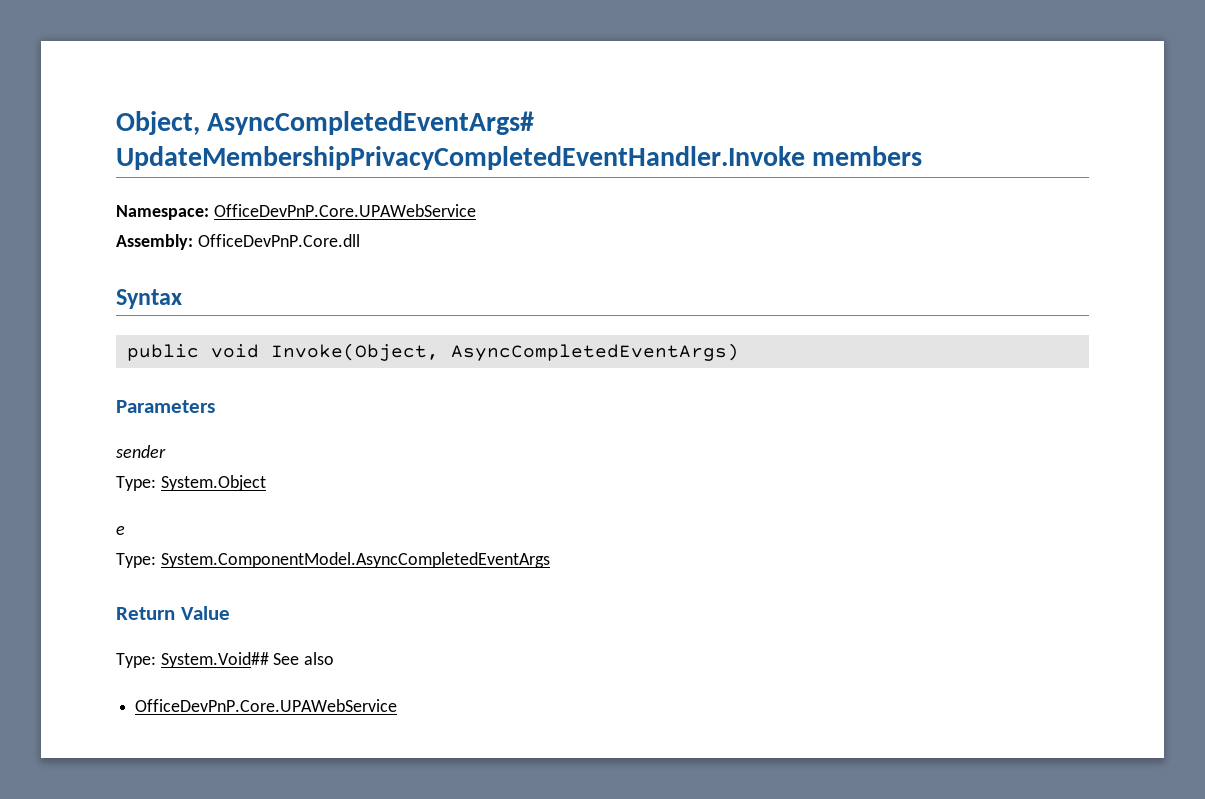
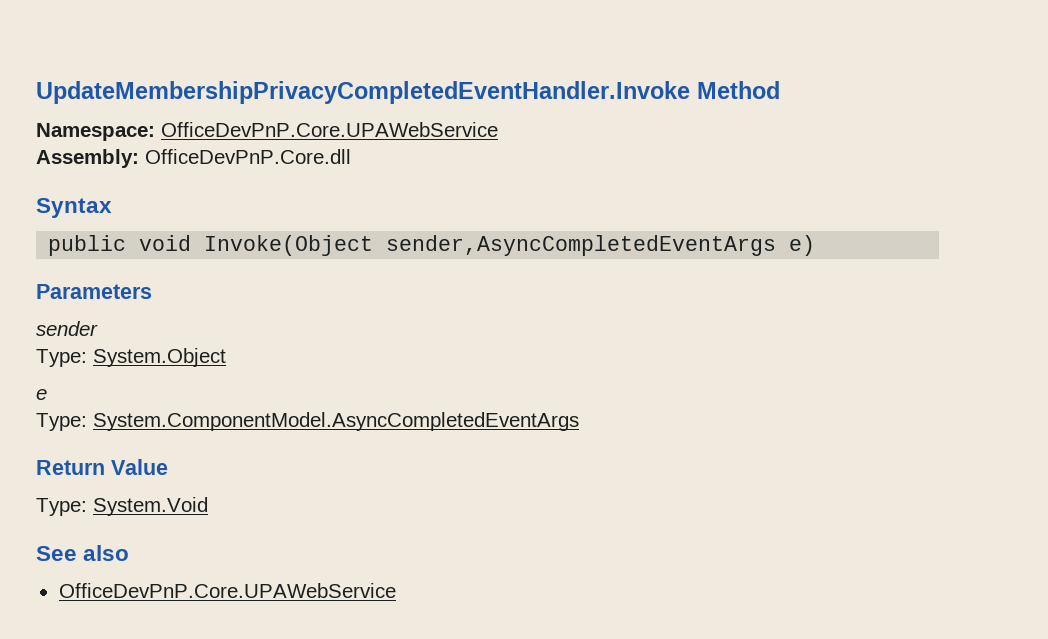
[116,111,535,135] [116,146,923,170] Object, AsyncCompletedEventArgs# UpdateMembershipPrivacyCompletedEventHandler.Invoke members -> [36,81,780,104] UpdateMembershipPrivacyCompletedEventHandler.Invoke Method
[270,343,739,361] Invoke(Object, AsyncCompletedEventArgs) -> [204,235,816,256] Invoke(Object sender,AsyncCompletedEventArgs e)
[160,652,269,668] System.Void## -> [93,497,208,516] System.Void //

